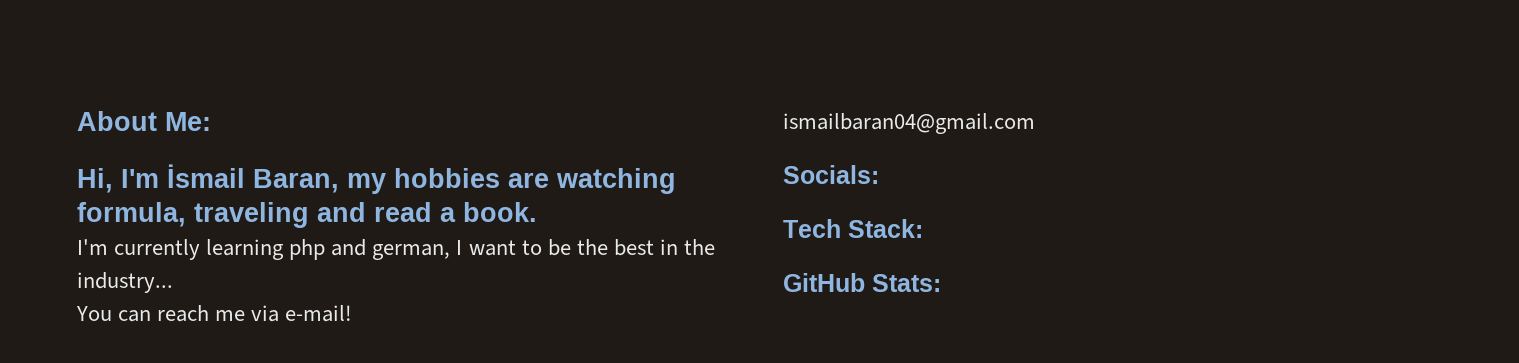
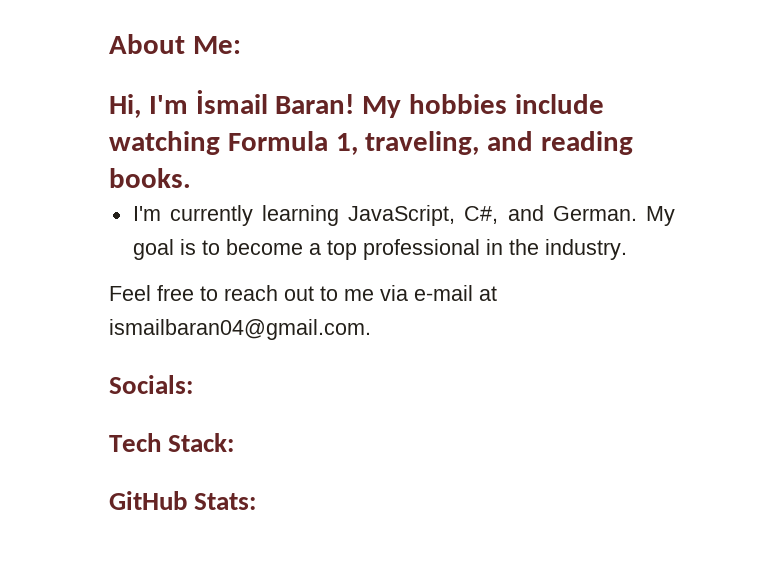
[253,168,676,194] [77,202,537,228] [77,239,715,260] [77,272,173,293] [76,305,353,322] [783,113,1035,134] Baran, my hobbies are watching formula, traveling and read a book. // I'm currently learning php and german, I want to be the best in the industry... // You can reach me via e-mail! // ismailbaran04@gmail.com -> [275,94,604,118] [109,131,634,155] [109,168,191,188] [132,205,675,226] [132,239,627,260] [109,285,497,301] [109,319,371,340] Baran! My hobbies include watching Formula 1, traveling, and reading books. // I'm currently learning JavaScript, C#, and German. My goal is to become a top professional in the industry. // Feel free to reach out to me via e-mail at ismailbaran04@gmail.com.

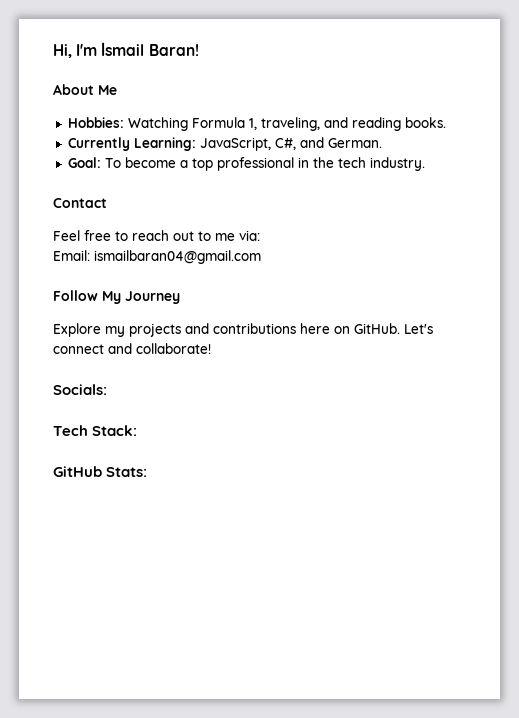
[109,34,241,54] About Me: // -> (53, 51) none
[362,94,604,118] [109,131,220,155] My hobbies include watching -> [53,84,117,95] [67,117,188,131] // About Me // Hobbies: Watching
[132,205,340,226] I'm currently learning -> [67,137,196,151] Currently Learning:
[646,206,675,226] [132,239,220,260] My goal is to -> [67,157,121,168] // Goal: To
(539, 247) none -> [337,157,366,168] tech
(627, 249) none -> [53,198,107,208] // Contact
[380,285,497,301] [109,319,371,340] via e-mail at ismailbaran04@gmail.com. -> [239,230,260,241] [53,250,261,264] [53,290,180,304] [53,323,433,337] [53,343,211,354] via: // Email: ismailbaran04@gmail.com // Follow My Journey // Explore my projects and contributions here on GitHub. Let's connect and collaborate!

